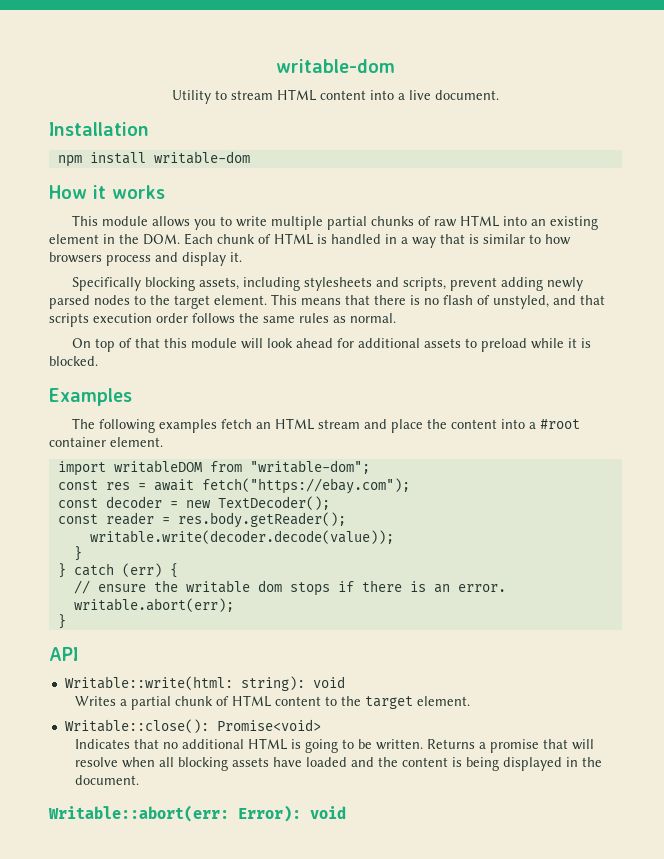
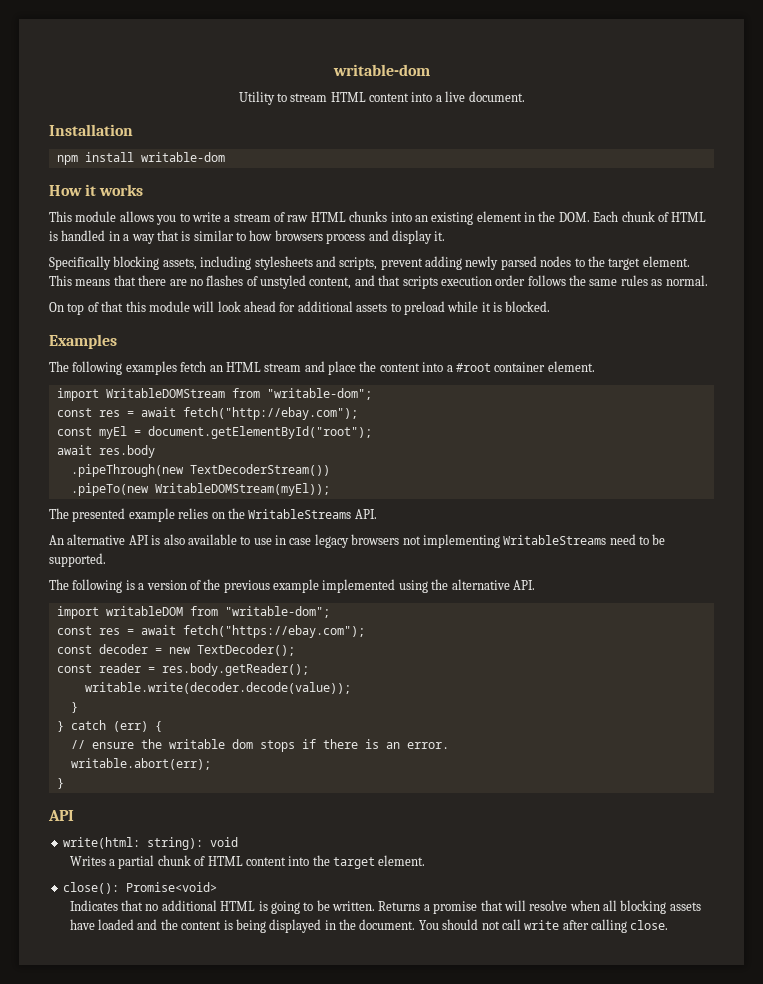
[270,216,414,230] multiple partial chunks -> [224,213,271,222] a stream
(499, 221) none -> [349,211,388,222] chunks
[410,295,549,309] is no flash of unstyled, -> [169,275,352,289] are no flashes of unstyled content,
(163, 442) none -> [56,388,372,401] [56,407,358,420] [56,426,372,439] [56,445,155,458] [70,464,330,477] [70,483,330,496] [49,508,377,522] [49,534,666,548] [49,553,106,567] [49,579,535,593] // import WritableDOMStream from "writable-dom"; // const res = await fetch("http://ebay.com"); // const myEl = document.getElementById("root"); // await res.body // .pipeThrough(new TextDecoderStream()) // .pipeTo(new WritableDOMStream(myEl)); // The presented example relies on the WritableStreams API. // An alternative API is also available to use in case legacy browsers not implementing WritableStreams need to be supported. // The following is a version of the previous example implemented using the alternative API.
[64,676,233,690] Writable::write(html: -> [62,837,140,849] write(html:
[324,696,337,706] to -> [288,856,310,866] into
[64,719,209,733] Writable::close(): -> [62,882,119,894] close():
[48,805,346,822] // Writable::abort(err: Error): void -> [418,919,669,933] You should not call write after calling close.

